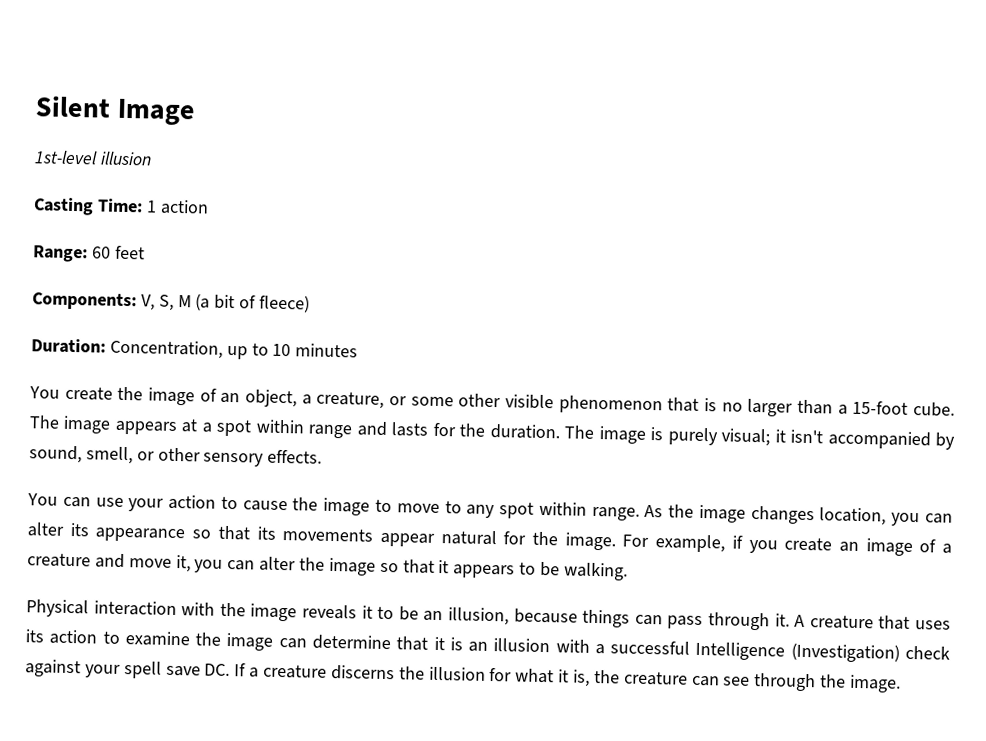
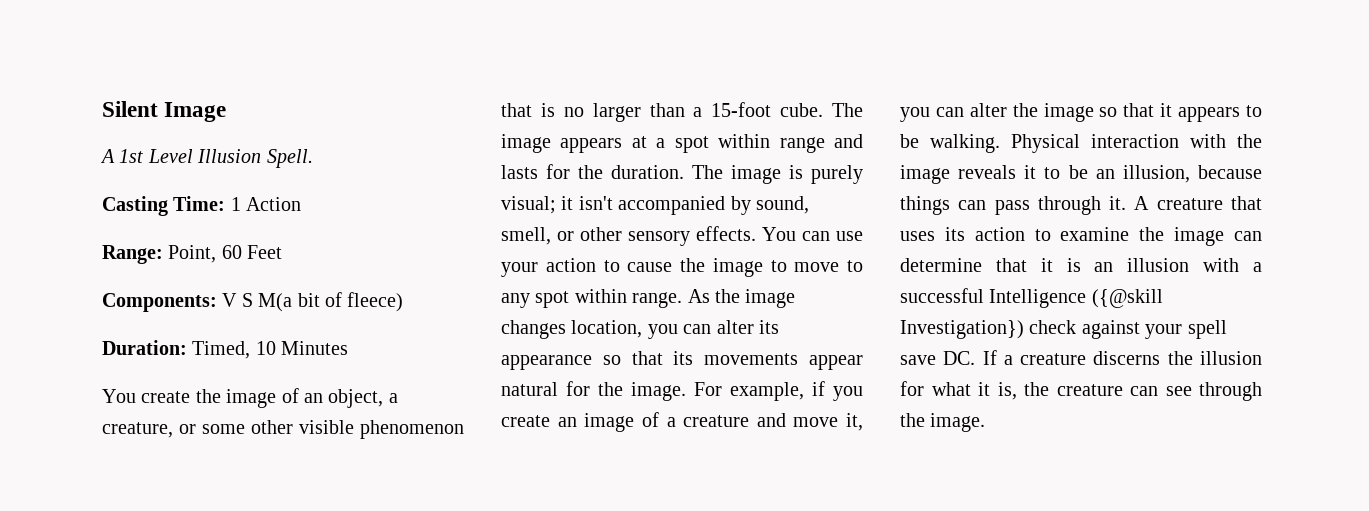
[34,150,152,166] 1st-level illusion -> [100,149,313,168] A 1st Level Illusion Spell.
[159,199,209,215] action -> [246,197,302,211] Action
[91,245,145,260] [32,292,211,311] 60 feet // Components: V, S, M (a -> [168,245,283,263] [102,293,293,312] Point, 60 Feet // Components: V S M(a
[109,339,359,360] Concentration, up to 10 minutes -> [192,341,349,359] Timed, 10 Minutes
(323, 456) // -> (756, 233) none
(628, 571) // -> (1000, 143) none
[790,642,900,663] (Investigation) -> [1091,289,1163,308] [900,320,1024,339] ({@skill Investigation})

